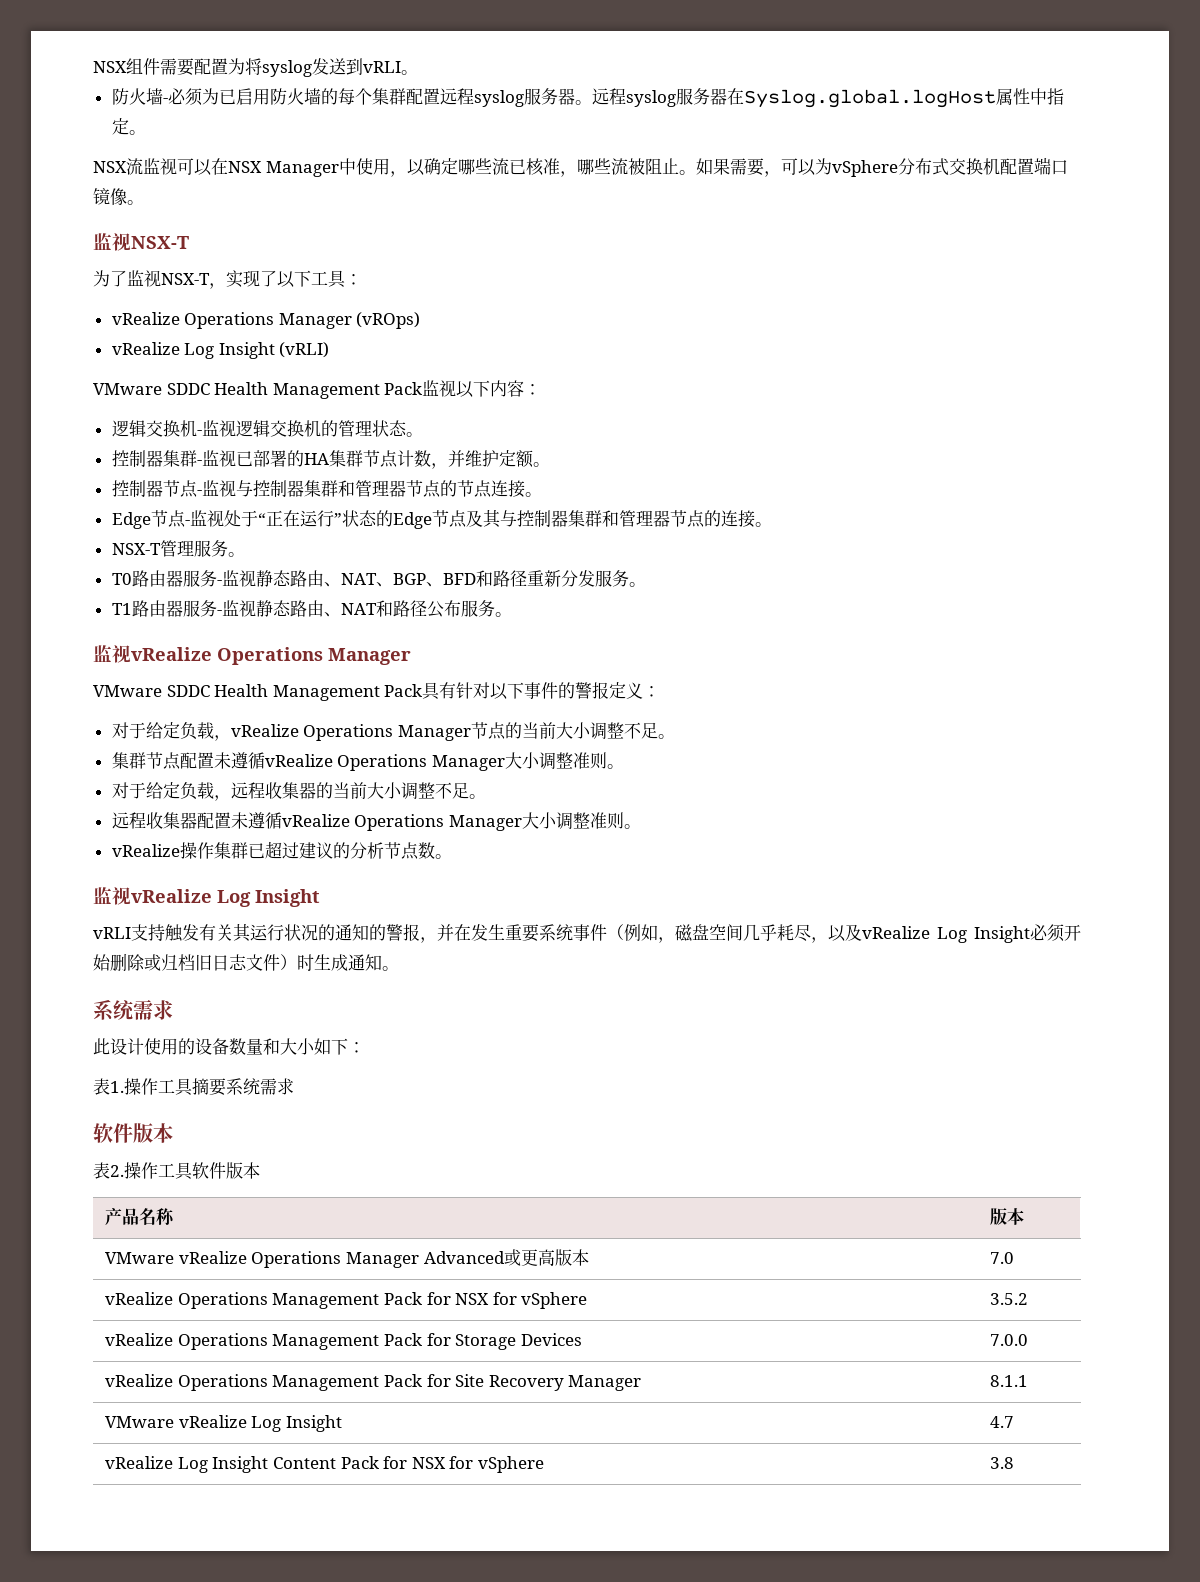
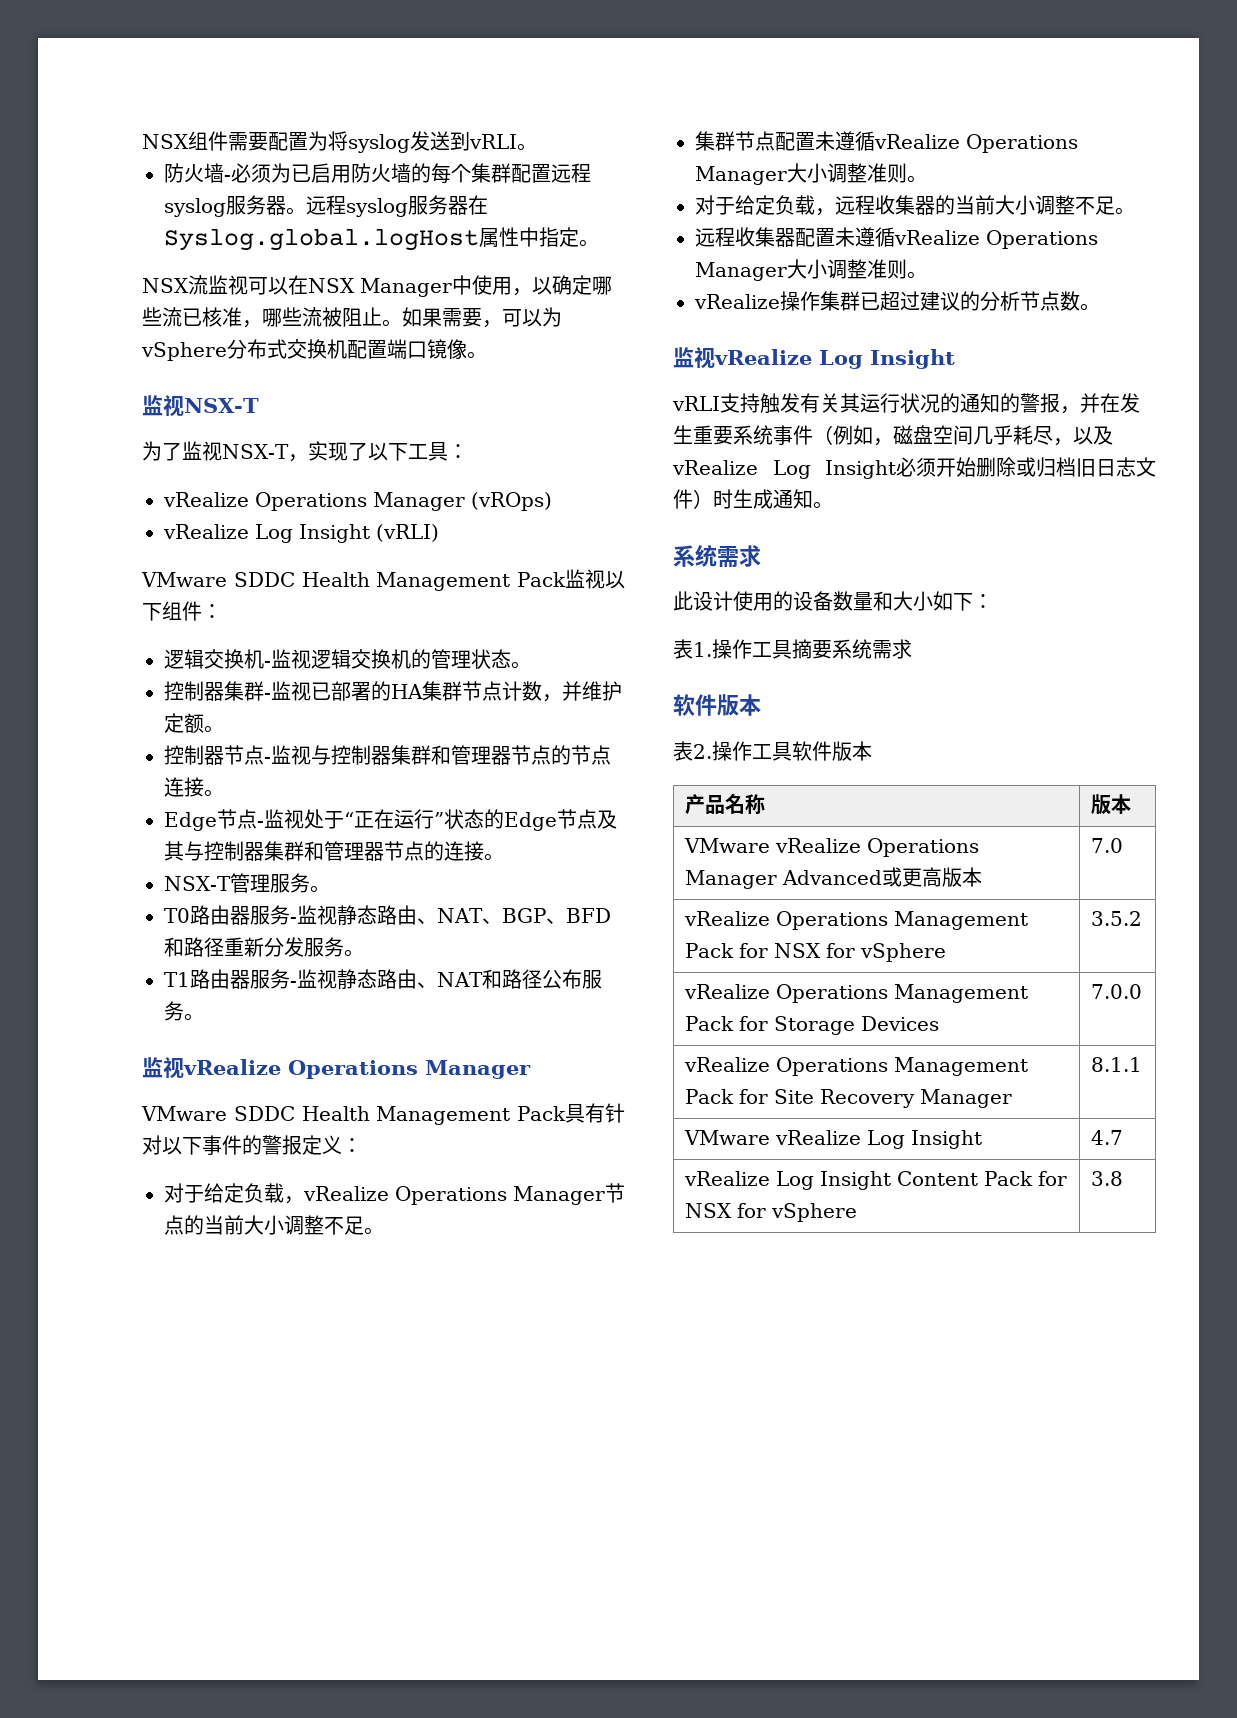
[490,380,525,397] 内容 -> [162,601,202,621] 组件

